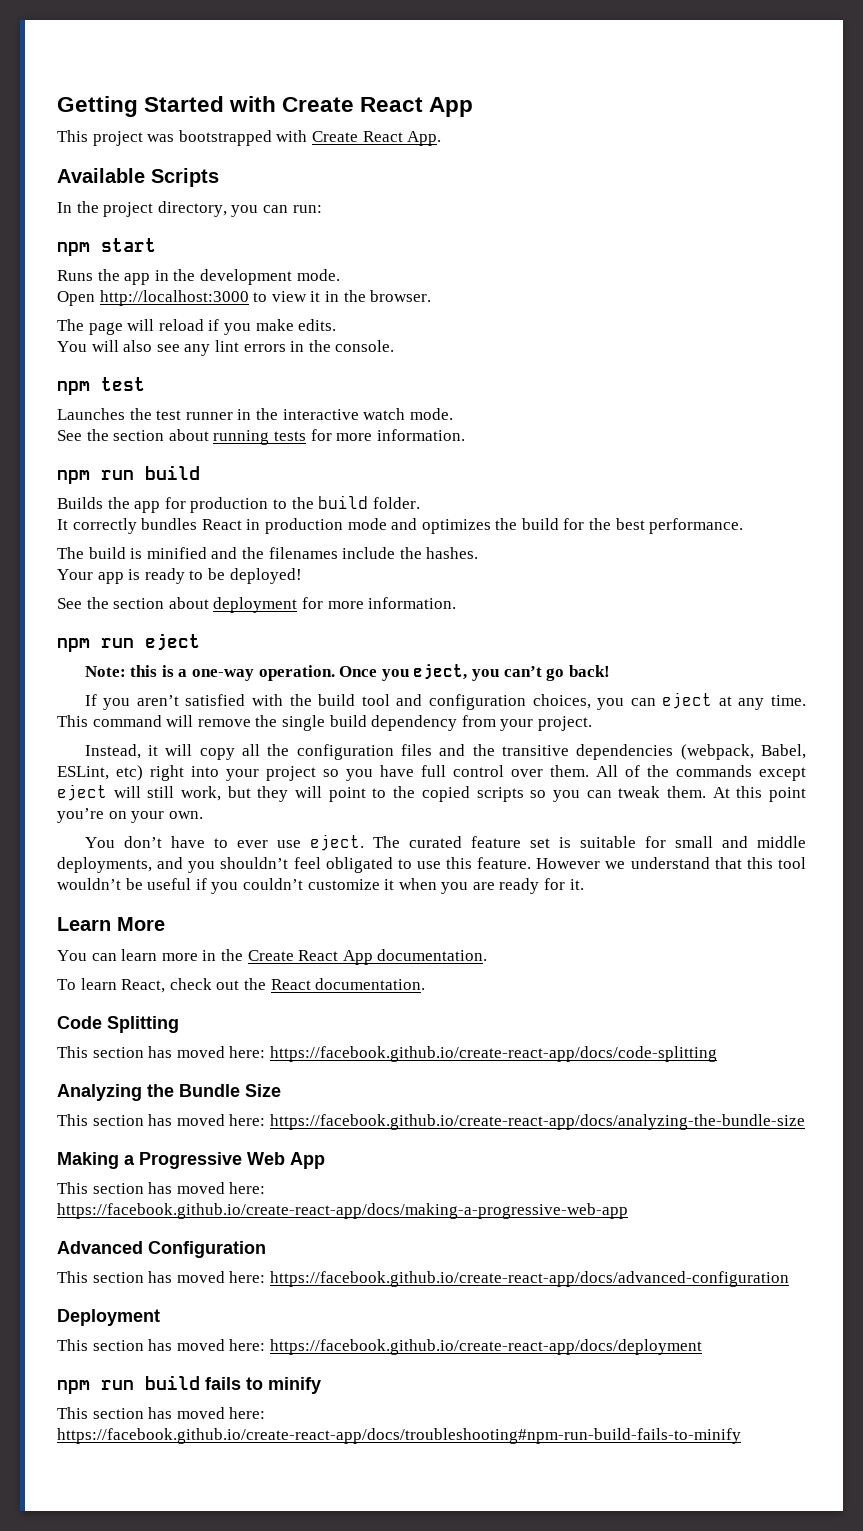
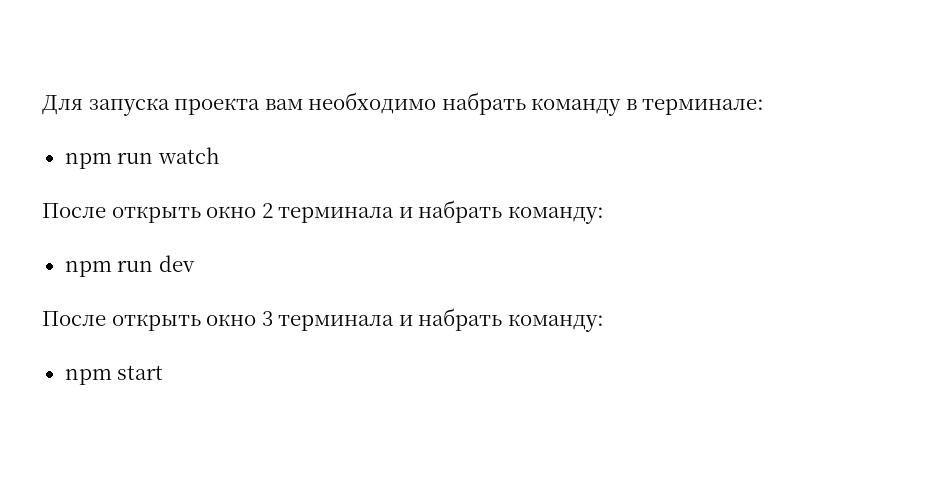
[57,96,474,117] [57,130,442,146] [57,168,219,187] [57,201,322,217] [57,238,156,256] [57,269,340,285] [57,290,432,306] [57,319,337,335] [57,340,395,356] [57,377,145,395] [57,408,453,420] [57,429,465,445] [57,465,200,484] [57,495,420,513] [57,518,744,534] [57,547,479,559] [57,568,302,584] [57,597,457,613] [57,633,200,652] [84,664,610,681] [84,692,806,710] [57,715,592,731] [84,744,806,760] [57,765,806,781] [57,784,807,802] [57,808,203,823] [84,834,806,851] [57,857,806,873] [57,878,584,894] [57,917,165,931] [57,949,488,965] [57,978,426,993] [57,1016,179,1033] [57,1046,717,1062] [57,1084,281,1101] [57,1114,805,1130] [57,1152,325,1169] [57,1182,266,1194] [57,1203,628,1219] [57,1241,266,1258] [57,1271,789,1287] [57,1309,160,1326] [57,1339,702,1355] [57,1375,321,1394] [57,1407,266,1419] [57,1428,741,1444] Getting Started with Create React App // This project was bootstrapped with Create React App. // Available Scripts // In the project directory, you can run: // npm start // Runs the app in the development mode. // Open http://localhost:3000 to view it in the browser. // The page will reload if you make edits. // You will also see any lint errors in the console. // npm test // Launches the test runner in the interactive watch mode. // See the section about running tests for more information. // npm run build // Builds the app for production to the build folder. // It correctly bundles React in production mode and optimizes the build for the best performance. // The build is minified and the filenames include the hashes. // Your app is ready to be deployed! // See the section about deployment for more information. // npm run eject // Note: this is a one-way operation. Once you eject, you can’t go back! // If you aren’t satisfied with the build tool and configuration choices, you can eject at any time. This command will remove the single build dependency from your project. // Instead, it will copy all the configuration files and the transitive dependencies (webpack, Babel, ESLint, etc) right into your project so you have full control over them. All of the commands except eject will still work, but they will point to the copied scripts so you can tweak them. At this point you’re on your own. // You don’t have to ever use eject. The curated feature set is suitable for small and middle deployments, and you shouldn’t feel obligated to use this feature. However we understand that this tool wouldn’t be useful if you couldn’t customize it when you are ready for it. // Learn More // You can learn more in the Create React App documentation. // To learn React, check out the React documentation. // Code Splitting // This section has moved here: https://facebook.github.io/create-react-app/docs/code-splitting // Analyzing the Bundle Size // This section has moved here: https://facebook.github.io/create-react-app/docs/analyzing-the-bundle-size // Making a Progressive Web App // This section has moved here: https://facebook.github.io/create-react-app/docs/making-a-progressive-web-app // Advanced Configuration // This section has moved here: https://facebook.github.io/create-react-app/docs/advanced-configuration // Deployment // This section has moved here: https://facebook.github.io/create-react-app/docs/deployment // npm run build fails to minify // This section has moved here: https://facebook.github.io/create-react-app/docs/troubleshooting#npm-run-build-fails-to-minify -> [42,92,765,116] [64,147,220,169] [42,200,604,224] [64,255,195,277] [42,308,604,332] [64,365,164,385] Для запуска проекта вам необходимо набрать команду в терминале: // npm run watch // После открыть окно 2 терминала и набрать команду: // npm run dev // После открыть окно 3 терминала и набрать команду: // npm start

